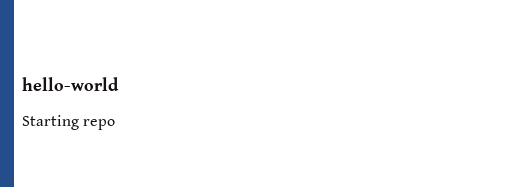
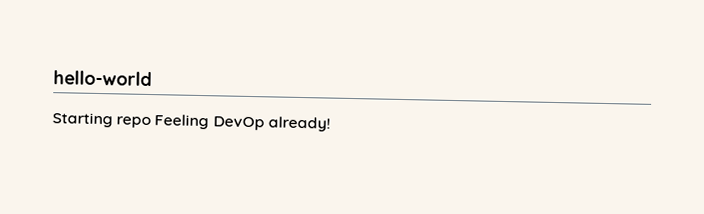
(116, 124) none -> [154,114,331,132] Feeling DevOp already!

